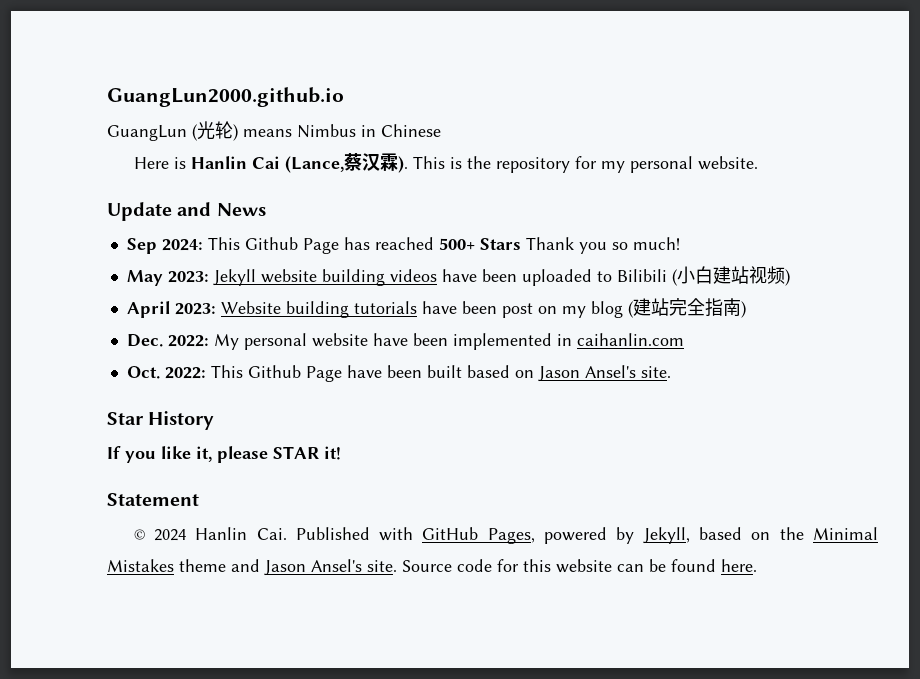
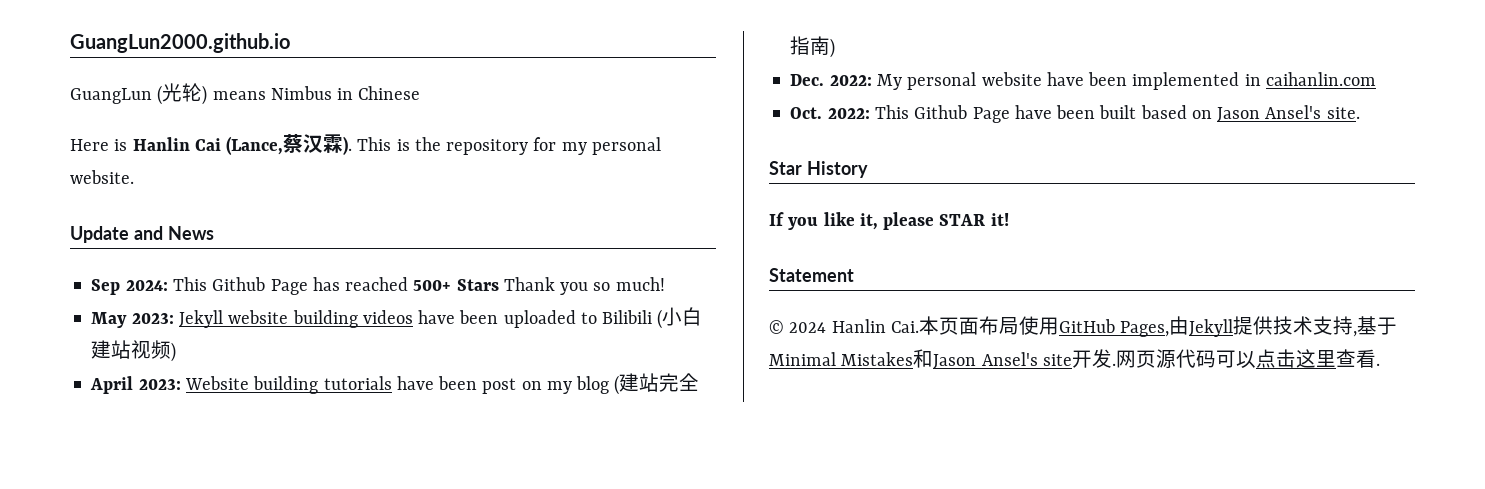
[295,527,879,544] [107,559,757,576] Published with GitHub Pages, powered by Jekyll, based on the Minimal Mistakes theme and Jason Ansel's site. Source code for this website can be found here. -> [918,316,1398,337] [769,349,1380,369] 本页面布局使用GitHub Pages,由Jekyll提供技术支持,基于Minimal Mistakes和Jason Ansel's site开发.网页源代码可以点击这里查看.

